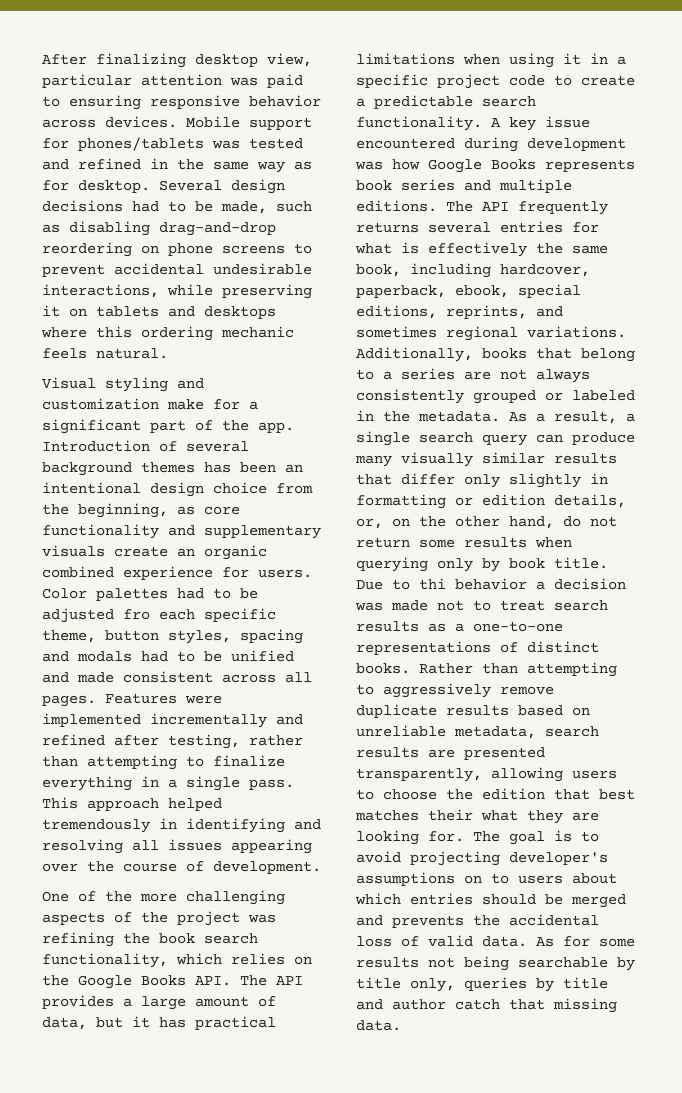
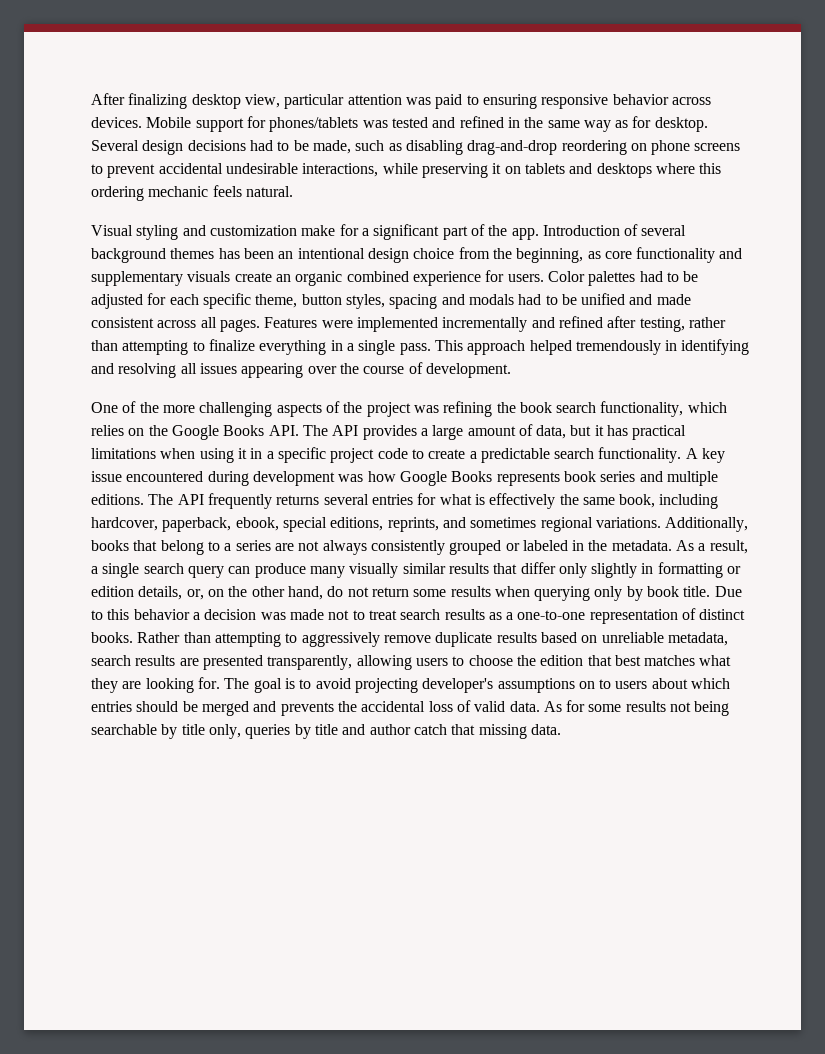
[123,609,150,620] fro -> [147,293,167,305] for
[419,578,446,590] thi -> [107,609,130,620] this
[356,641,491,655] representations -> [589,609,678,624] representation
[428,809,473,821] their -> (696, 660) none

